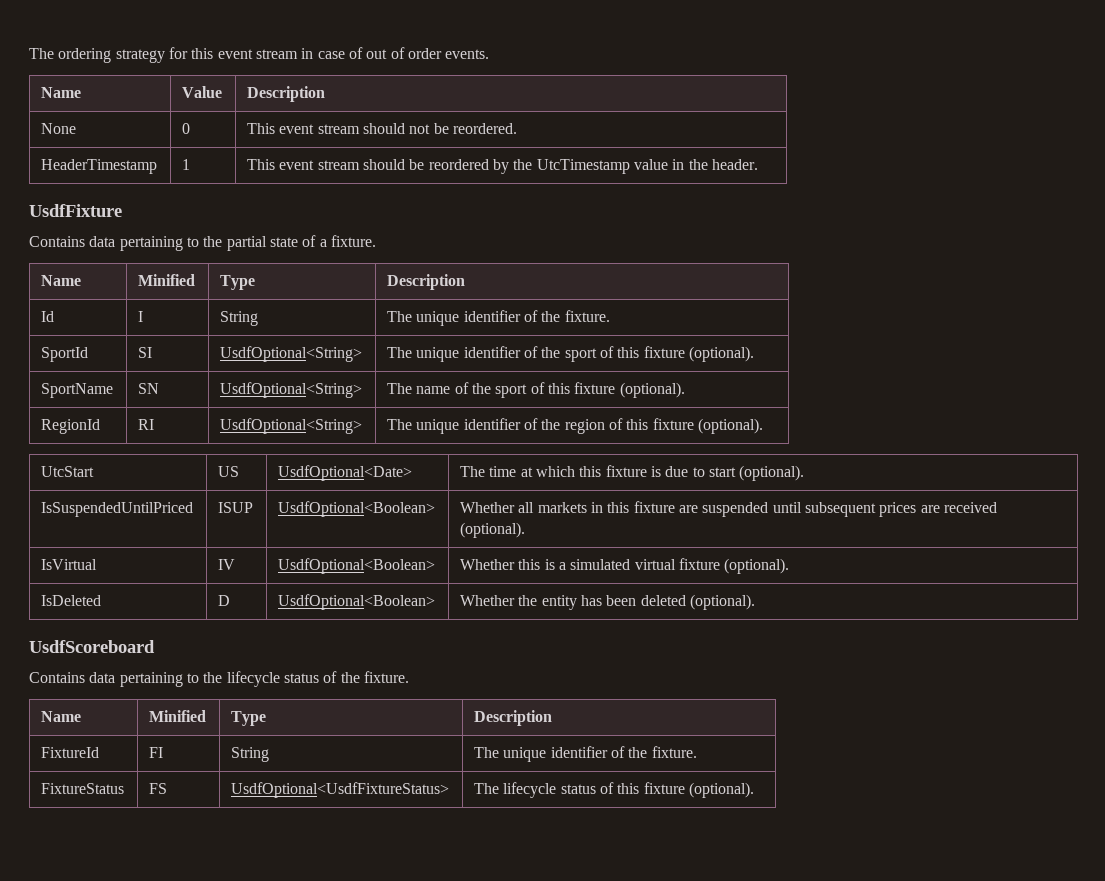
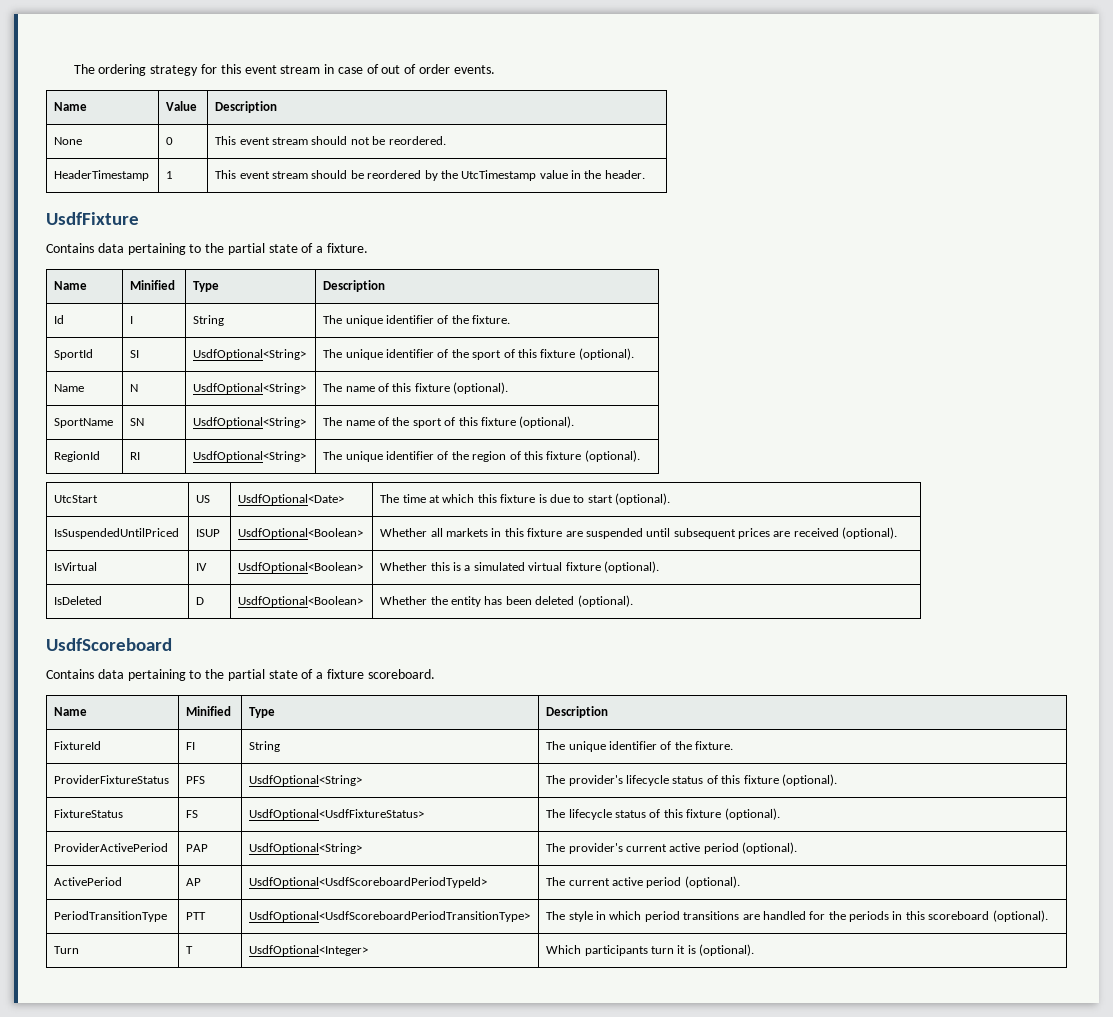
(754, 354) none -> [54,384,85,392] [130,384,139,392] [193,383,307,394] [323,382,509,394] // Name | N | UsdfOptional<String> | The name of this fixture (optional).
[226,671,409,687] lifecycle status of the fixture. -> [227,669,435,681] partial state of a fixture scoreboard.
(697, 752) none -> [54,775,170,784] [186,776,206,784] [249,775,363,786] [546,774,837,786] // ProviderFixtureStatus | PFS | UsdfOptional<String> | The provider's lifecycle status of this fixture (optional).
(755, 790) none -> [54,843,169,852] [186,844,209,852] [249,843,363,854] [546,842,798,854] [54,877,123,886] [186,878,202,886] [249,877,488,888] [546,876,740,888] [54,911,168,922] [186,912,207,920] [249,911,531,922] [546,910,1048,922] [54,946,80,954] [186,946,194,954] [249,945,369,956] [546,944,755,956] // ProviderActivePeriod | PAP | UsdfOptional<String> | The provider's current active period (optional). // ActivePeriod | AP | UsdfOptional<UsdfScoreboardPeriodTypeId> | The current active period (optional). // PeriodTransitionType | PTT | UsdfOptional<UsdfScoreboardPeriodTransitionType> | The style in which period transitions are handled for the periods in this scoreboard (optional). // Turn | T | UsdfOptional<Integer> | Which participants turn it is (optional).

